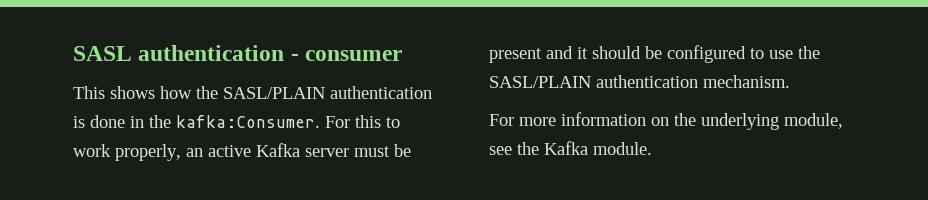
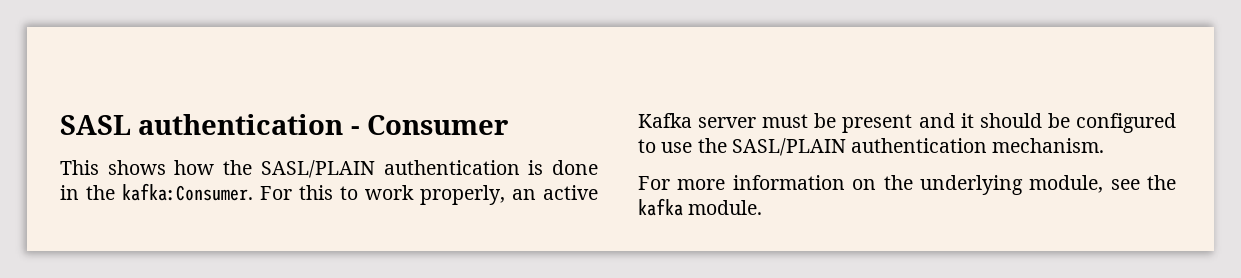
[305,50,403,61] consumer -> [367,115,509,135] Consumer
[544,141,588,155] Kafka -> [638,198,683,216] kafka

